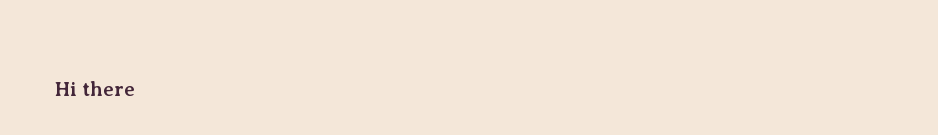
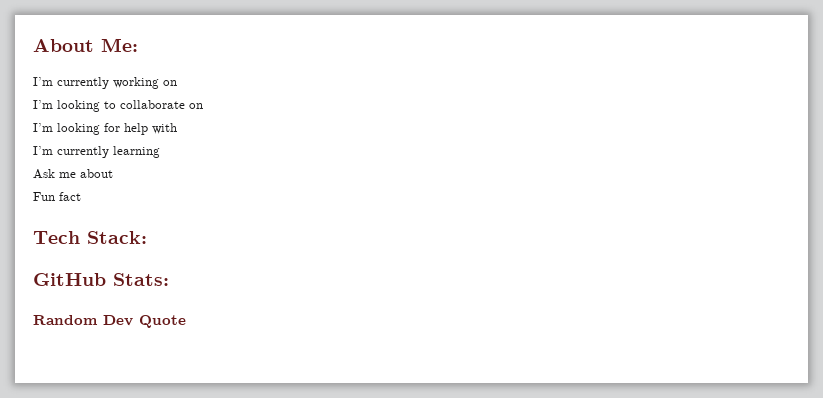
[55,81,136,96] Hi there -> [33,38,138,52] [33,77,177,89] [33,100,203,112] [33,123,177,135] [33,146,160,158] [33,169,113,179] [33,192,81,201] [33,231,147,244] [33,273,169,286] [33,315,186,328] About Me: // I’m currently working on // I’m looking to collaborate on // I’m looking for help with // I’m currently learning // Ask me about // Fun fact // Tech Stack: // GitHub Stats: // Random Dev Quote

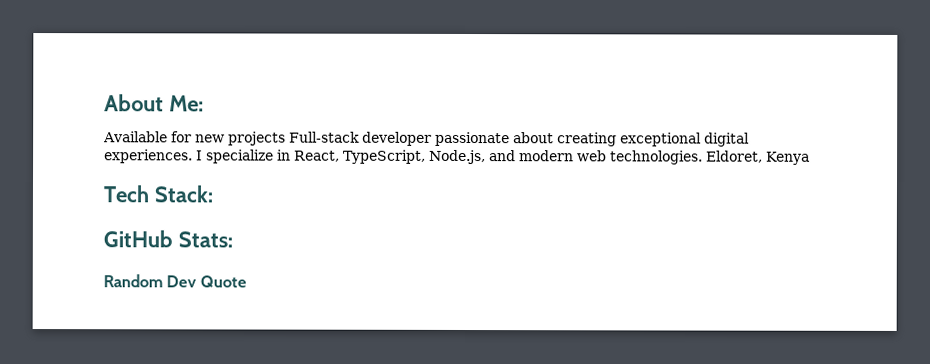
[33,77,177,89] [33,100,203,112] [33,123,177,135] [33,146,160,158] [33,169,113,179] [33,192,81,201] I’m currently working on // I’m looking to collaborate on // I’m looking for help with // I’m currently learning // Ask me about // Fun fact -> [103,131,750,147] [104,149,810,165] Available for new projects Full-stack developer passionate about creating exceptional digital experiences. I specialize in React, TypeScript, Node.js, and modern web technologies. Eldoret, Kenya

